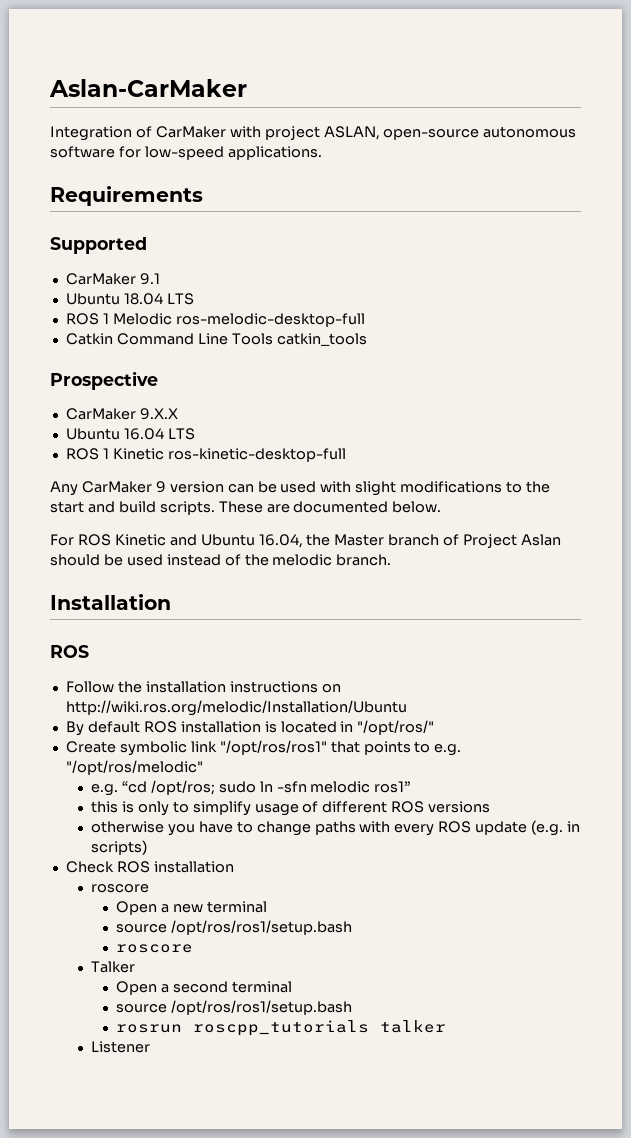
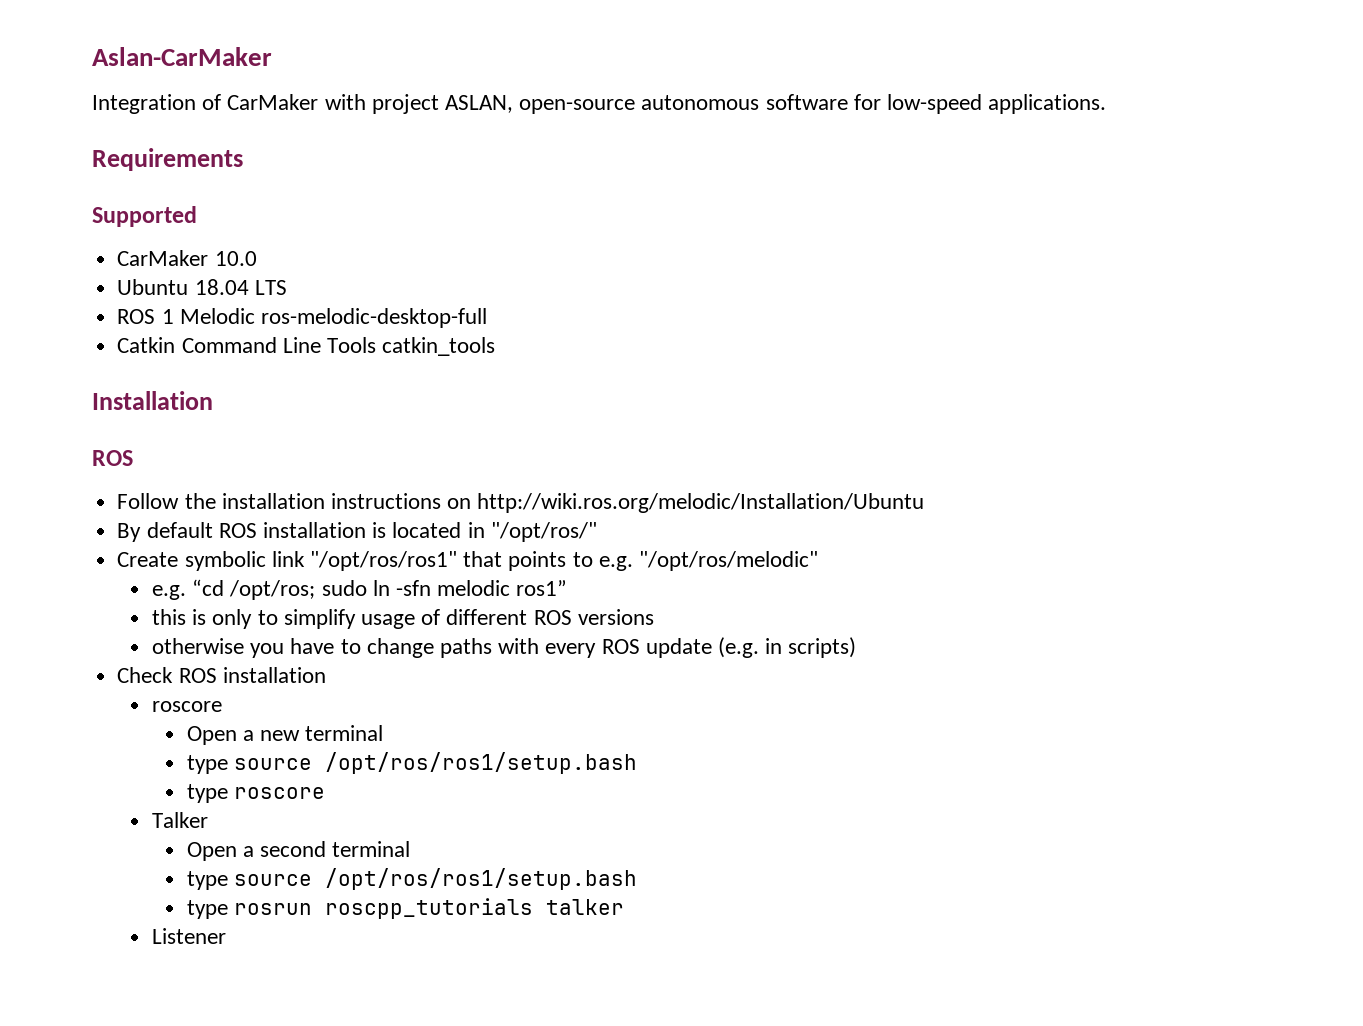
[139,273,160,285] 9.1 -> [214,251,257,266] 10.0
[50,371,158,390] [65,408,178,420] [65,428,195,440] [65,448,346,462] [50,481,551,496] [50,501,442,515] [50,534,562,548] [50,554,392,566] // Prospective // CarMaker 9.X.X // Ubuntu 16.04 LTS // ROS 1 Kinetic ros-kinetic-desktop-full // Any CarMaker 9 version can be used with slight modifications to the start and build scripts. These are documented below. // For ROS Kinetic and Ubuntu 16.04, the Master branch of Project Aslan should be used instead of the melodic branch. -> (496, 346) none
[116,920,352,935] source /opt/ros/ros1/setup.bash // -> [186,752,637,774] [186,784,228,803] type source /opt/ros/ros1/setup.bash // type
[116,1000,352,1015] source /opt/ros/ros1/setup.bash // -> [186,868,637,890] [186,900,228,919] type source /opt/ros/ros1/setup.bash // type

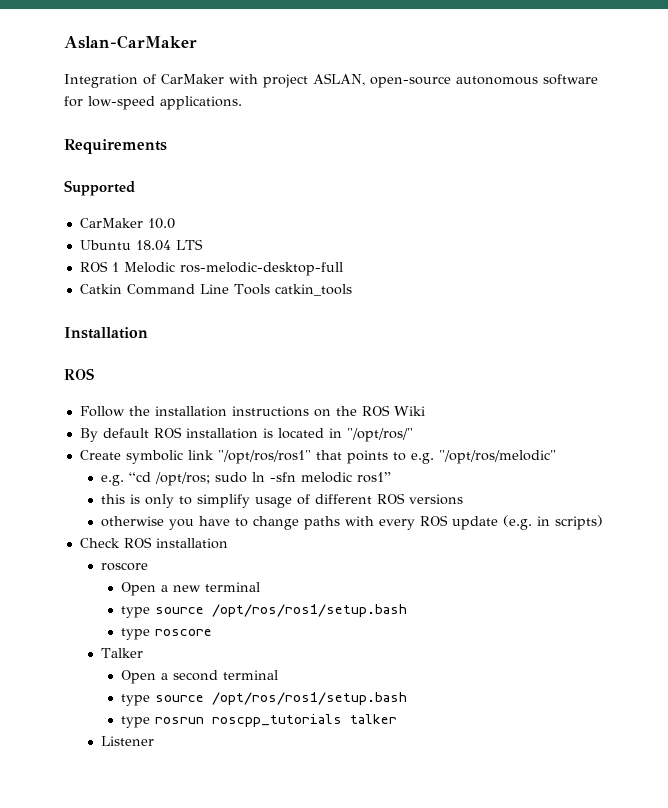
[477,493,925,513] http://wiki.ros.org/melodic/Installation/Ubuntu -> [335,405,425,416] the ROS Wiki

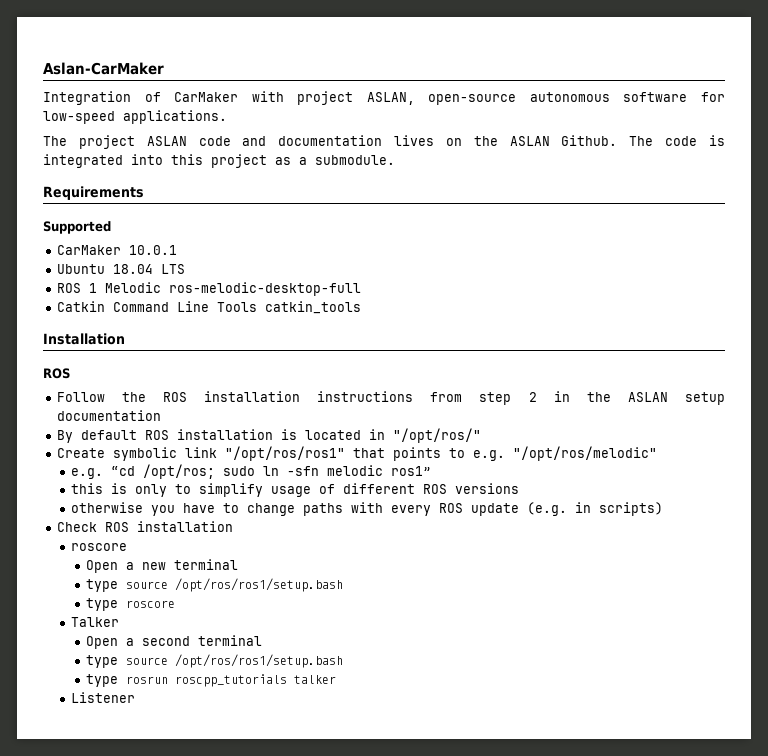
(242, 103) none -> [43,135,725,149] [43,154,395,168] // The project ASLAN code and documentation lives on the ASLAN Github. The code is integrated into this project as a submodule.
[147,218,175,229] 10.0 -> [128,245,177,255] 10.0.1
(150, 411) none -> [162,392,187,402] ROS
[313,405,425,417] on the ROS Wiki -> [430,391,726,405] [56,410,161,421] from step 2 in the ASLAN setup documentation

